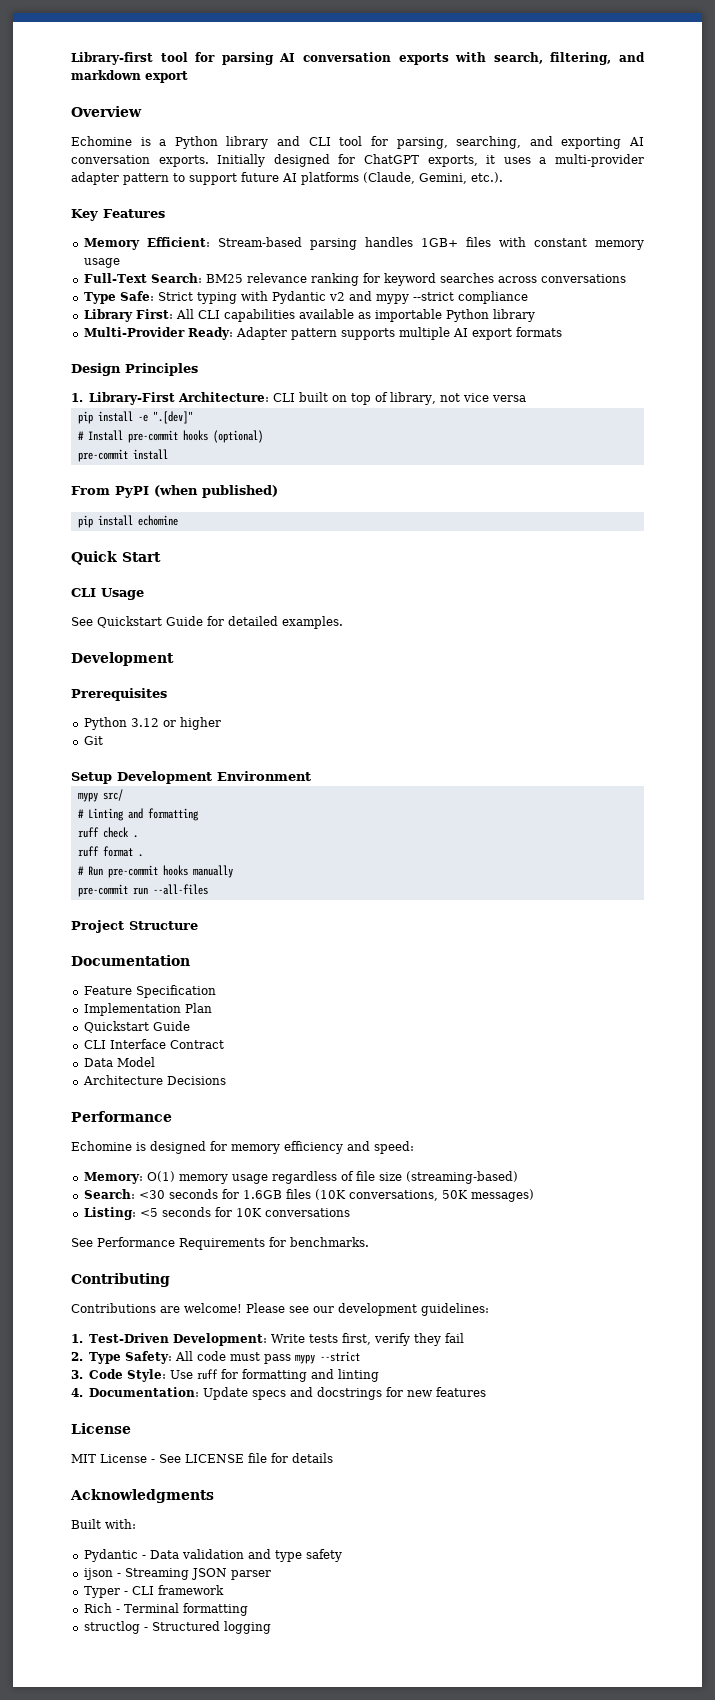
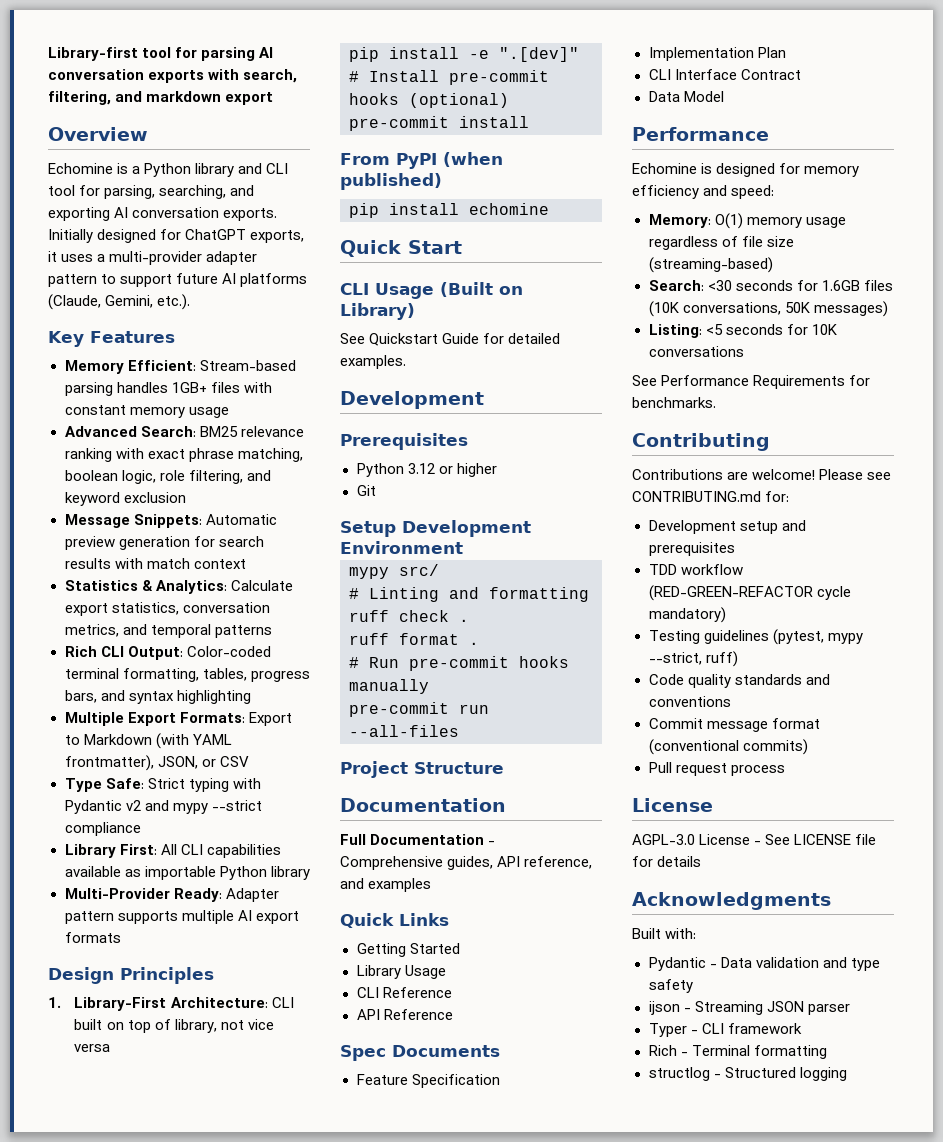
[83,273,147,283] Full-Text -> [64,426,137,437] Advanced
[362,273,626,286] for keyword searches across conversations -> [115,448,303,462] [64,470,271,484] [64,492,186,506] [64,514,277,528] [64,536,264,550] [64,558,246,569] [64,580,293,594] [64,602,270,616] [64,624,272,638] [64,646,271,660] [64,668,310,682] [64,690,251,704] [64,712,292,726] [64,733,232,749] [64,755,249,771] with exact phrase matching, boolean logic, role filtering, and keyword exclusion // Message Snippets: Automatic preview generation for search results with match context // Statistics & Analytics: Calculate export statistics, conversation metrics, and temporal patterns // Rich CLI Output: Color-coded terminal formatting, tables, progress bars, and syntax highlighting // Multiple Export Formats: Export to Markdown (with YAML frontmatter), JSON, or CSV
(144, 594) none -> [440,282,523,297] [340,303,415,320] (Built on Library)
(190, 960) none -> [340,834,496,845] [340,856,593,870] [340,878,432,892] [340,913,449,928] [356,943,460,957] [356,965,446,979] [356,987,452,998] [356,1009,453,1020] [340,1045,500,1061] // Full Documentation - Comprehensive guides, API reference, and examples // Quick Links // Getting Started // Library Usage // CLI Reference // API Reference // Spec Documents
[83,1021,190,1033] // Quickstart Guide -> (786, 52) none
[82,1075,226,1085] // Architecture Decisions -> (724, 96) none
[313,1303,489,1316] [71,1333,464,1346] [71,1351,360,1364] [71,1369,379,1382] [71,1387,486,1400] our development guidelines: // 1. Test-Driven Development: Write tests first, verify they fail // 2. Type Safety: All code must pass mypy --strict // 3. Code Style: Use ruff for formatting and linting // 4. Documentation: Update specs and docstrings for new features -> [632,491,790,502] [648,520,806,534] [648,542,735,556] [648,564,743,575] [648,585,851,601] [648,607,726,623] [648,629,863,645] [648,651,738,667] [648,674,830,688] [648,696,731,707] [648,718,820,732] [648,739,808,755] [648,762,785,776] CONTRIBUTING.md for: // Development setup and prerequisites // TDD workflow (RED-GREEN-REFACTOR cycle mandatory) // Testing guidelines (pytest, mypy --strict, ruff) // Code quality standards and conventions // Commit message format (conventional commits) // Pull request process
[71,1454,96,1463] MIT -> [632,834,695,845] AGPL-3.0

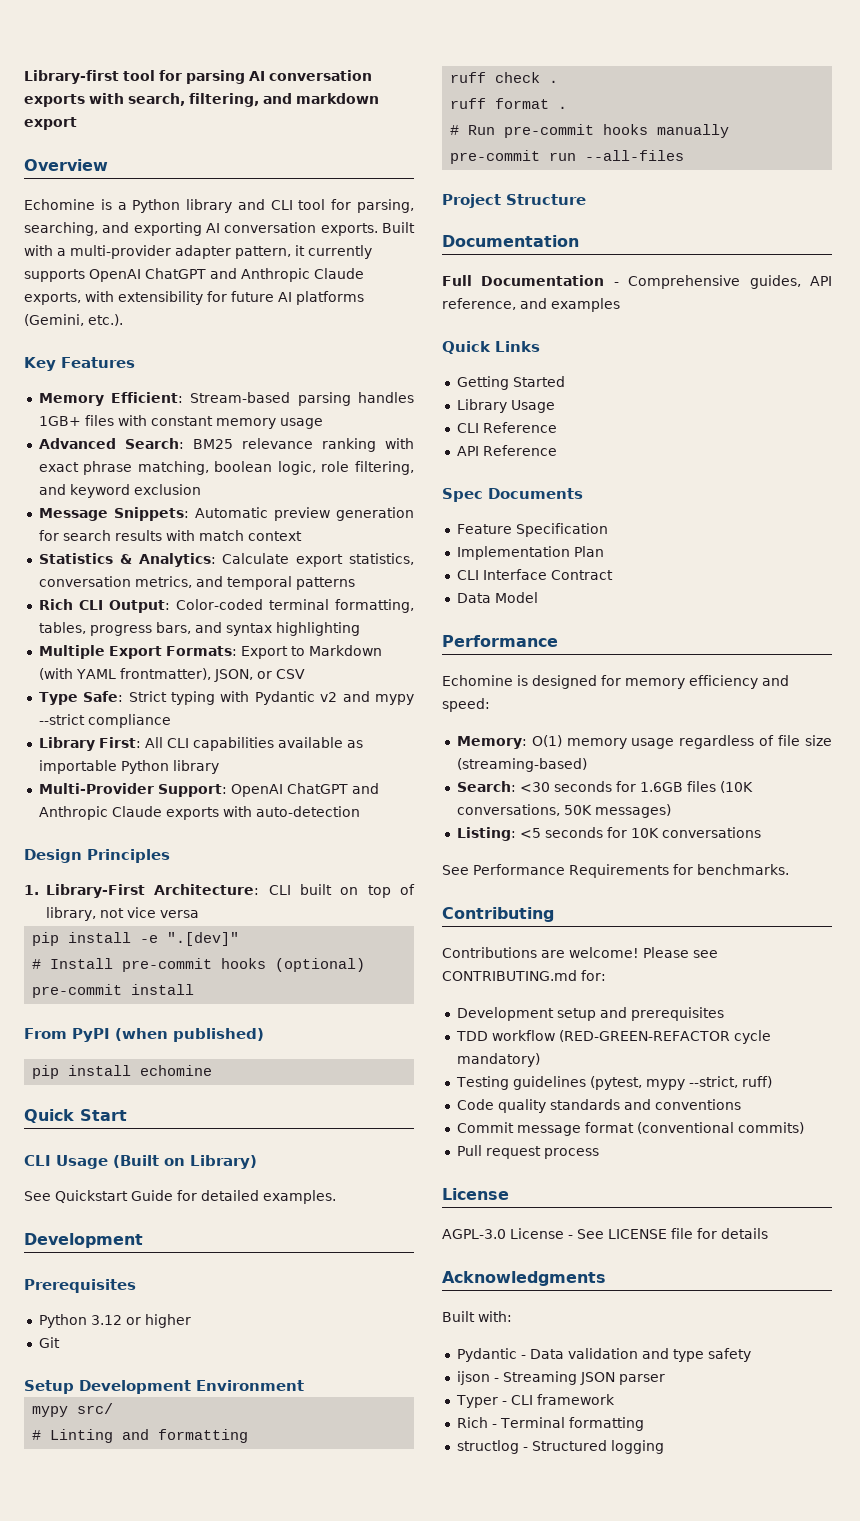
[48,229,305,243] [48,251,258,265] [48,274,173,287] Initially designed for ChatGPT exports, it uses a multi-provider adapter pattern to support -> [382,222,415,233] [24,245,372,259] [24,268,364,282] [24,291,227,305] Built with a multi-provider adapter pattern, it currently supports OpenAI ChatGPT and Anthropic Claude exports, with extensibility for
[48,294,154,310] (Claude, Gemini, -> [24,314,84,326] (Gemini,
[173,888,279,902] [64,910,299,924] [64,932,121,943] Ready: Adapter pattern supports multiple AI export formats -> [157,783,379,797] [38,806,360,820] Support: OpenAI ChatGPT and Anthropic Claude exports with auto-detection

